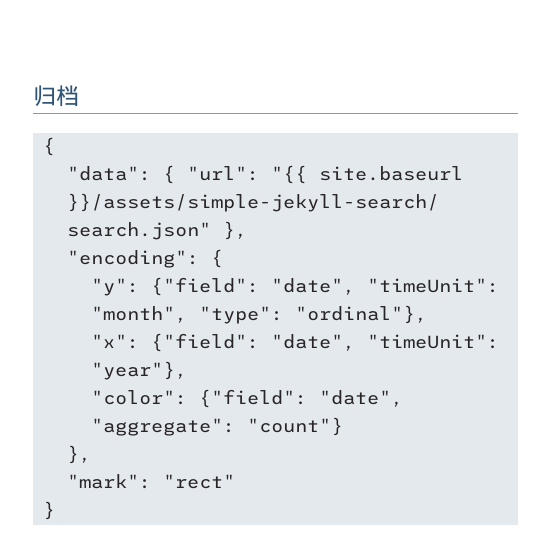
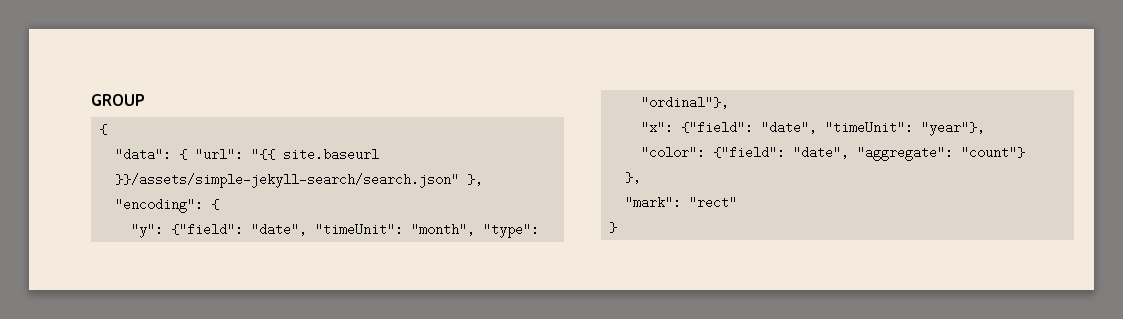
[33,85,79,107] 归档 -> [91,94,145,106] GROUP

